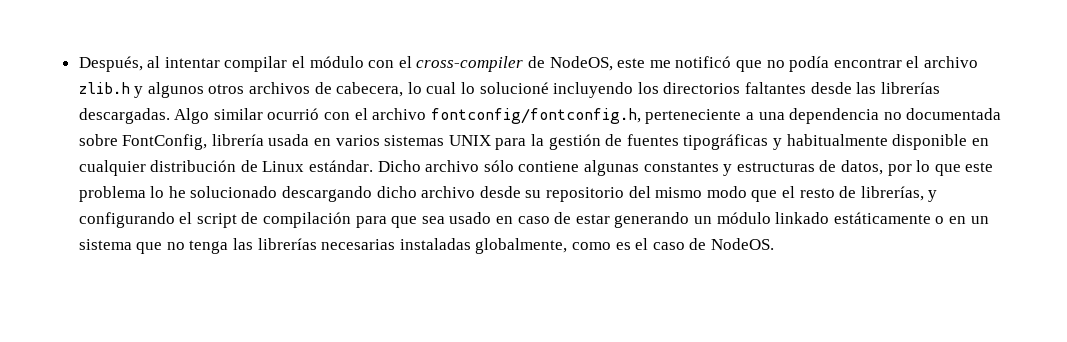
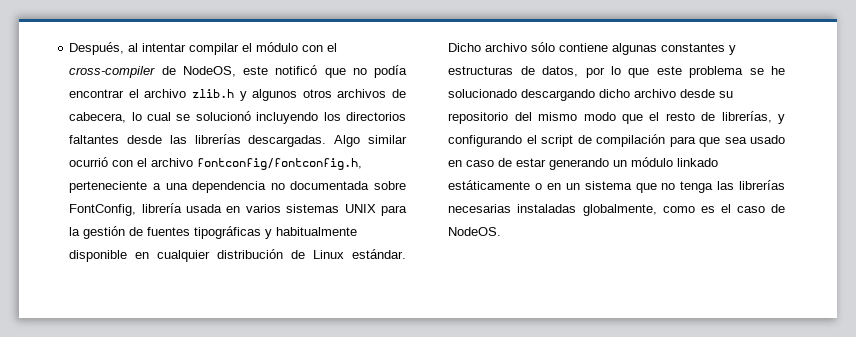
[649,60,671,68] me -> (269, 70) none
[461,82,549,94] lo solucioné -> [176,111,251,121] se solucionó
[150,186,165,198] lo -> [749,68,764,75] se

